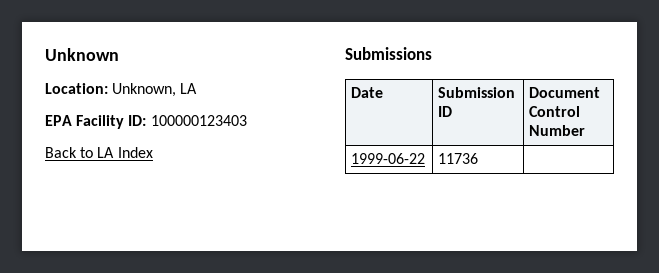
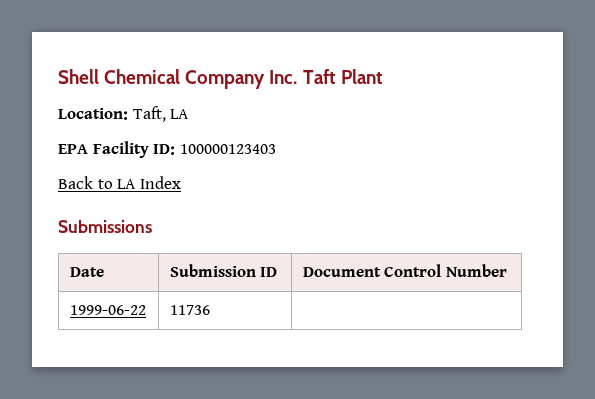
[45,48,119,61] Unknown -> [58,69,383,89] Shell Chemical Company Inc. Taft Plant
[112,83,177,97] Unknown, -> [132,106,166,122] Taft,

